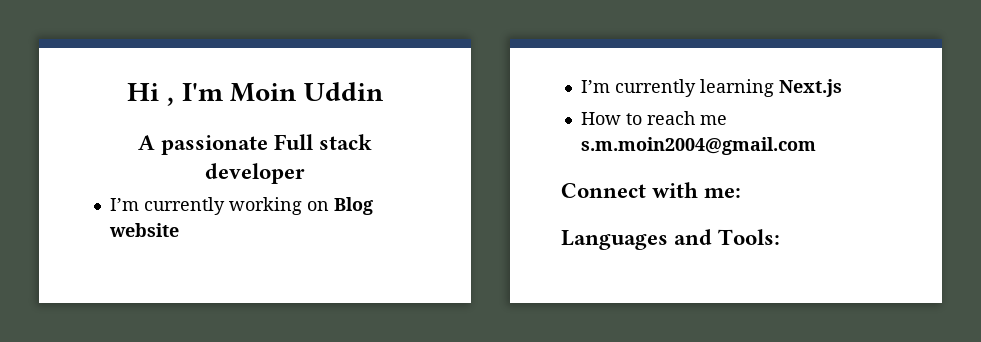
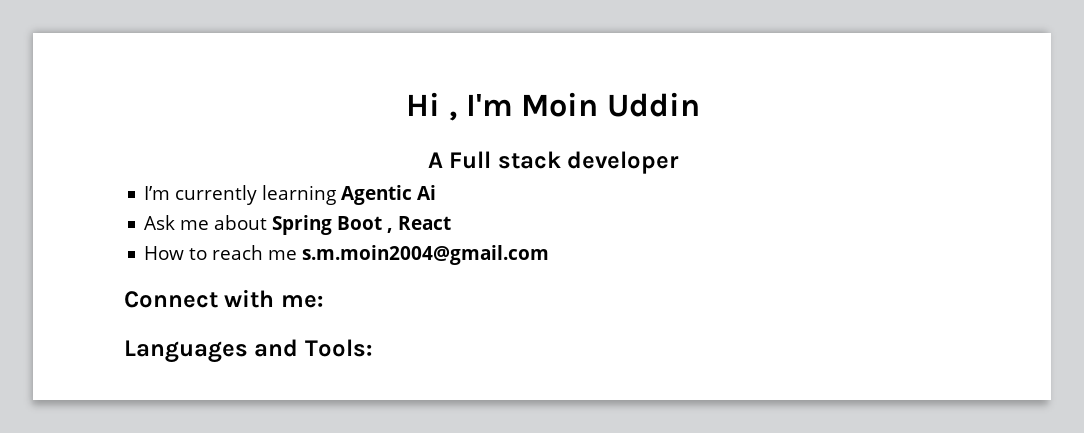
[160,135,268,155] passionate -> (443, 160) none
[228,197,373,215] [108,223,179,237] [580,79,842,97] working on Blog website // I’m currently learning Next.js -> [262,185,437,205] [144,215,452,235] learning Agentic Ai // Ask me about Spring Boot , React

